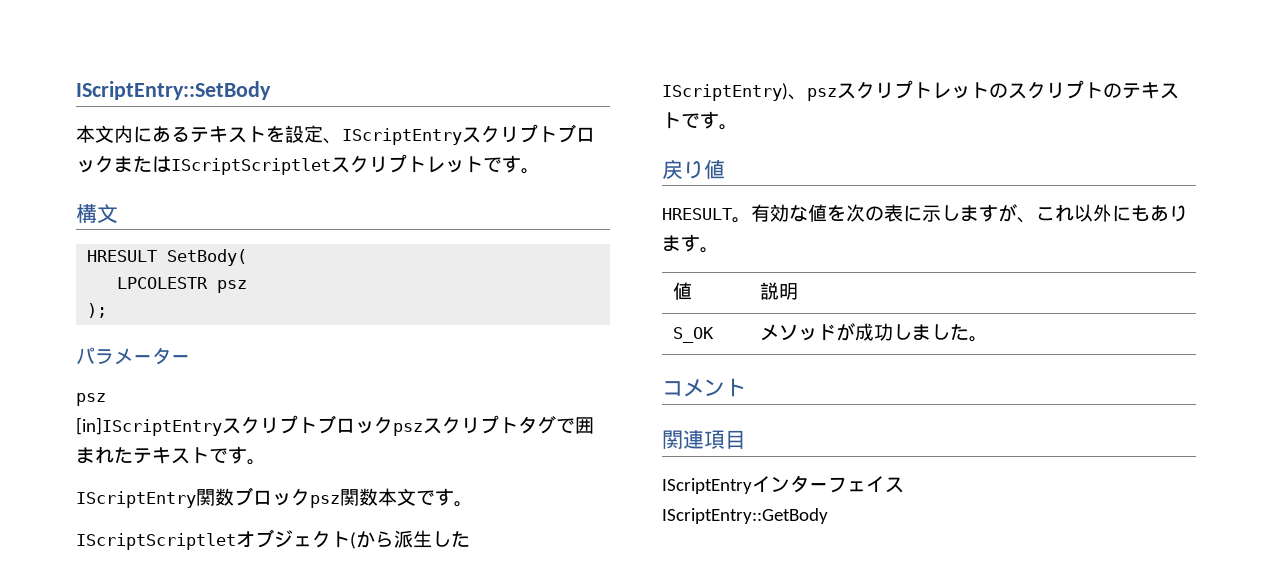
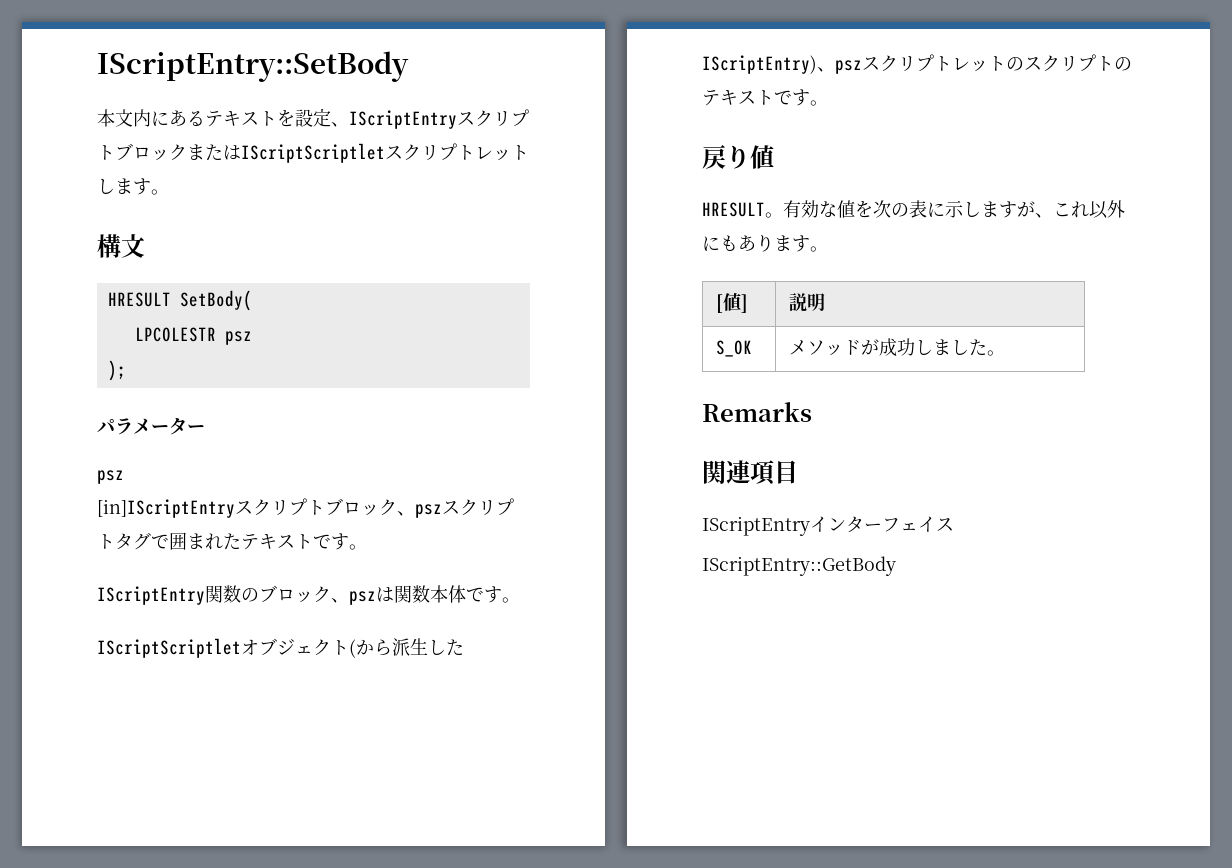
[483,157,502,172] で -> [97,178,133,194] しま
(393, 425) none -> [397,511,415,516] 、
[234,487,416,508] ブロックpsz関数本文 -> [241,585,466,605] のブロック、pszは関数本体
[672,282,692,300] 値 -> [716,293,749,313] [値]
[662,378,746,397] コメント -> [702,402,812,422] Remarks

